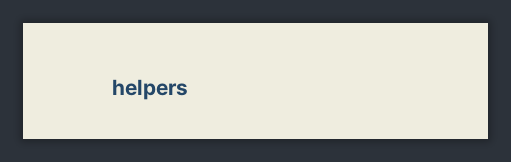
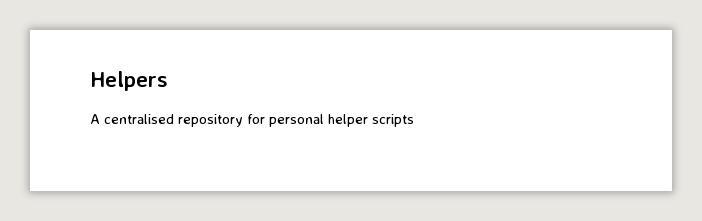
[112,79,188,100] helpers -> [90,71,168,91] [90,114,414,127] Helpers // A centralised repository for personal helper scripts

